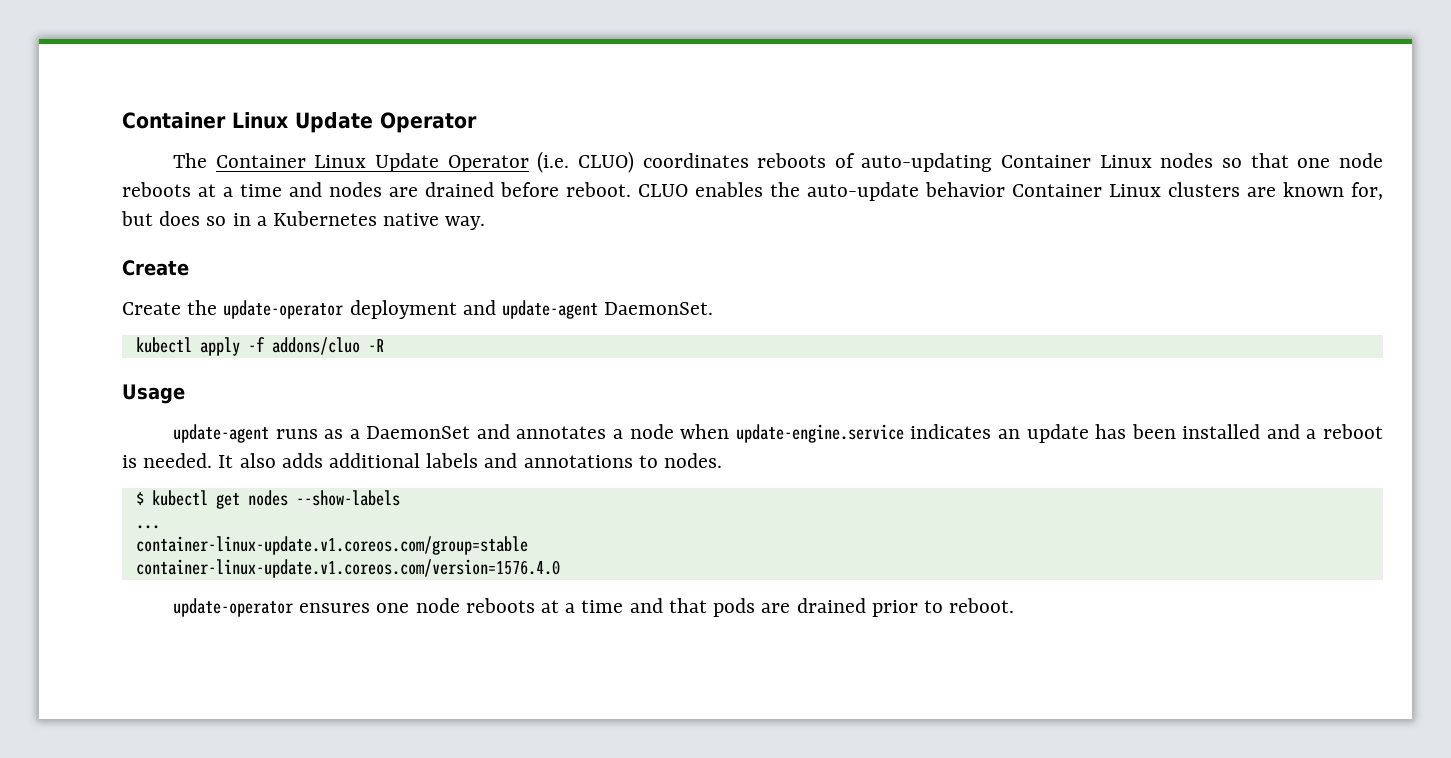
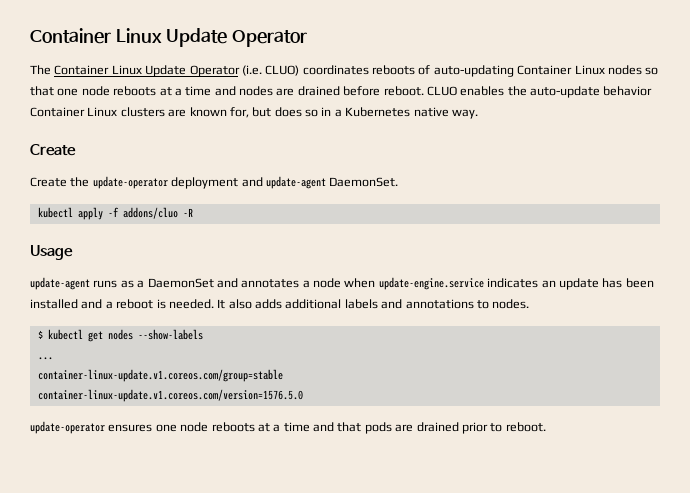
[135,559,560,578] container-linux-update.v1.coreos.com/version=1576.4.0 -> [37,389,303,402] container-linux-update.v1.coreos.com/version=1576.5.0

